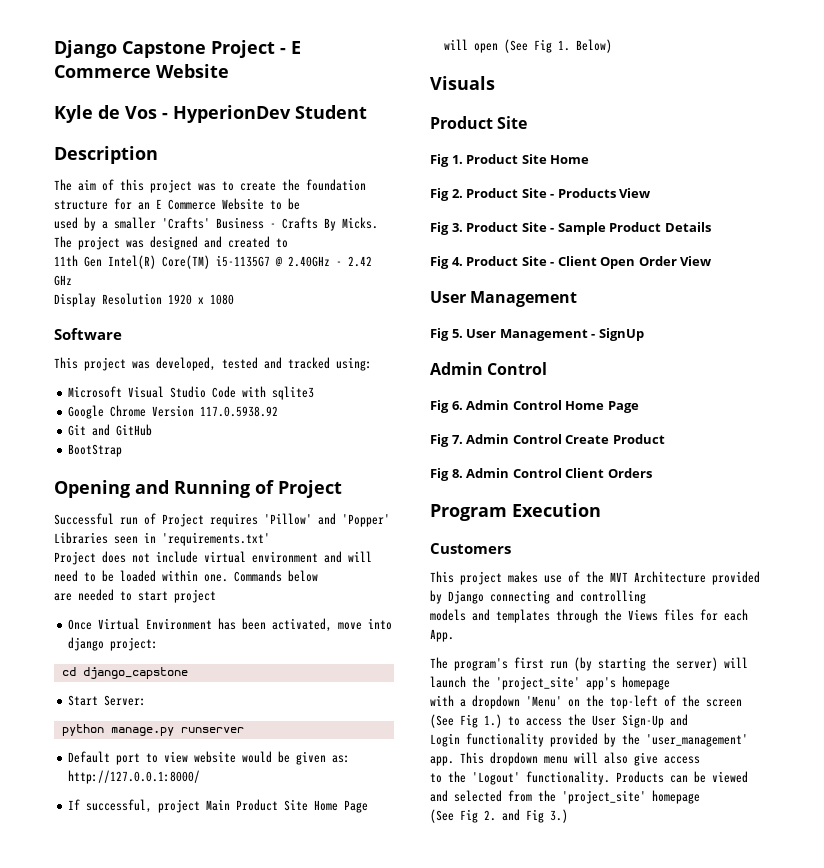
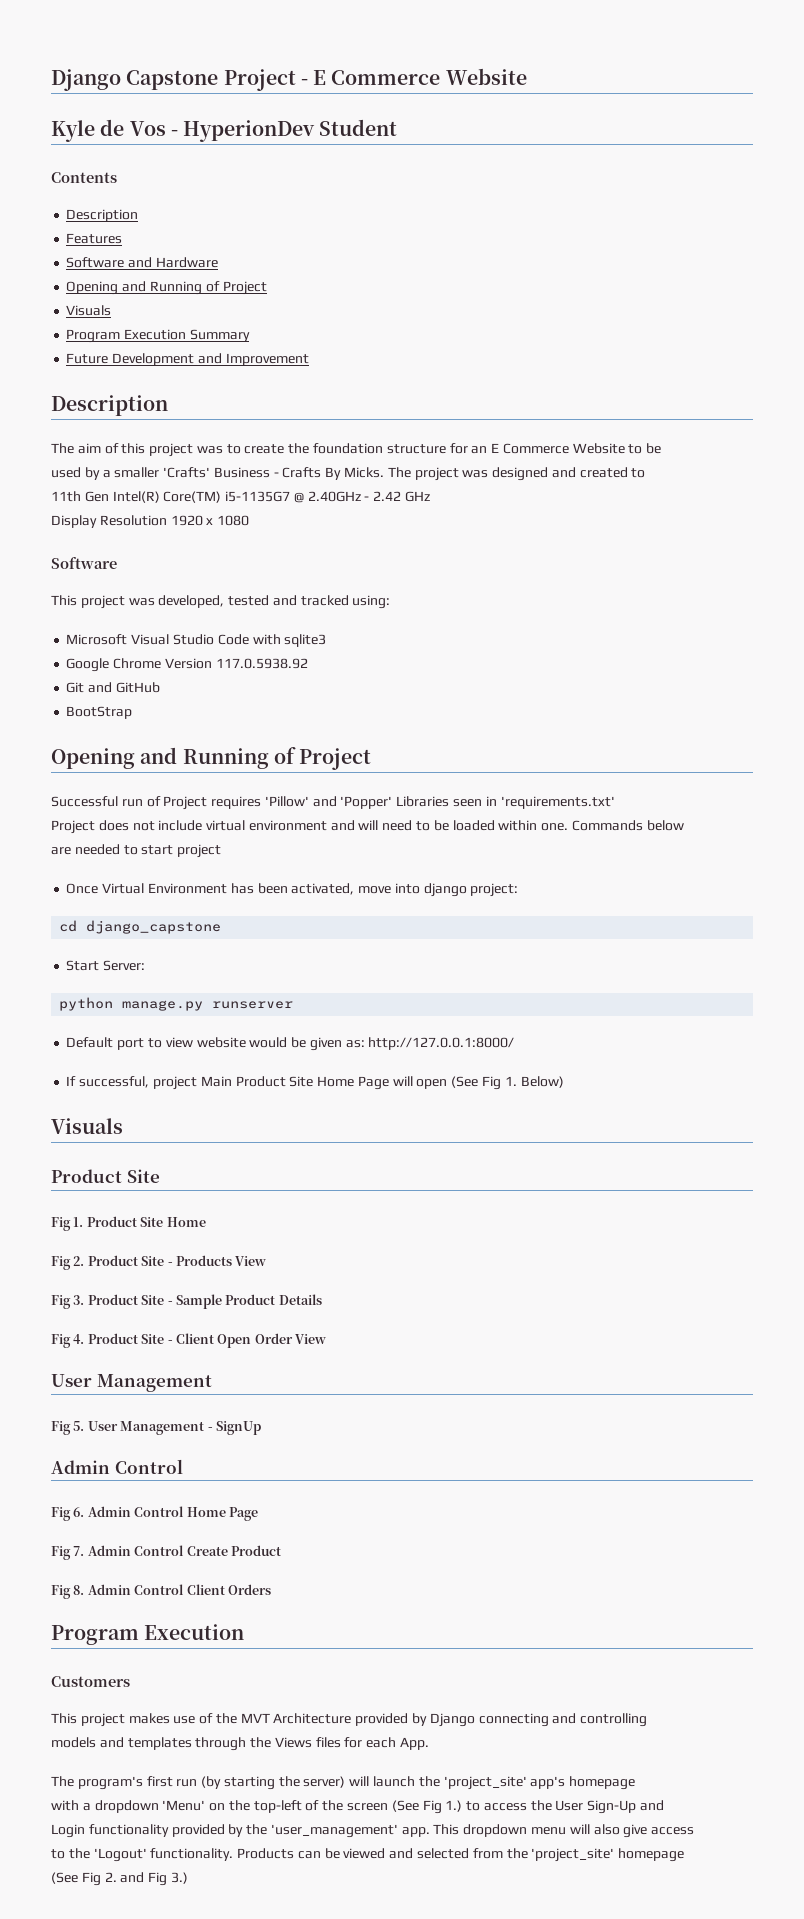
(367, 112) none -> [51,172,117,183] [66,209,139,222] [66,233,123,244] [66,257,218,268] [66,281,267,295] [66,305,112,316] [66,329,250,343] [66,353,309,366] // Contents // Description // Features // Software and Hardware // Opening and Running of Project // Visuals // Program Execution Summary // Future Development and Improvement

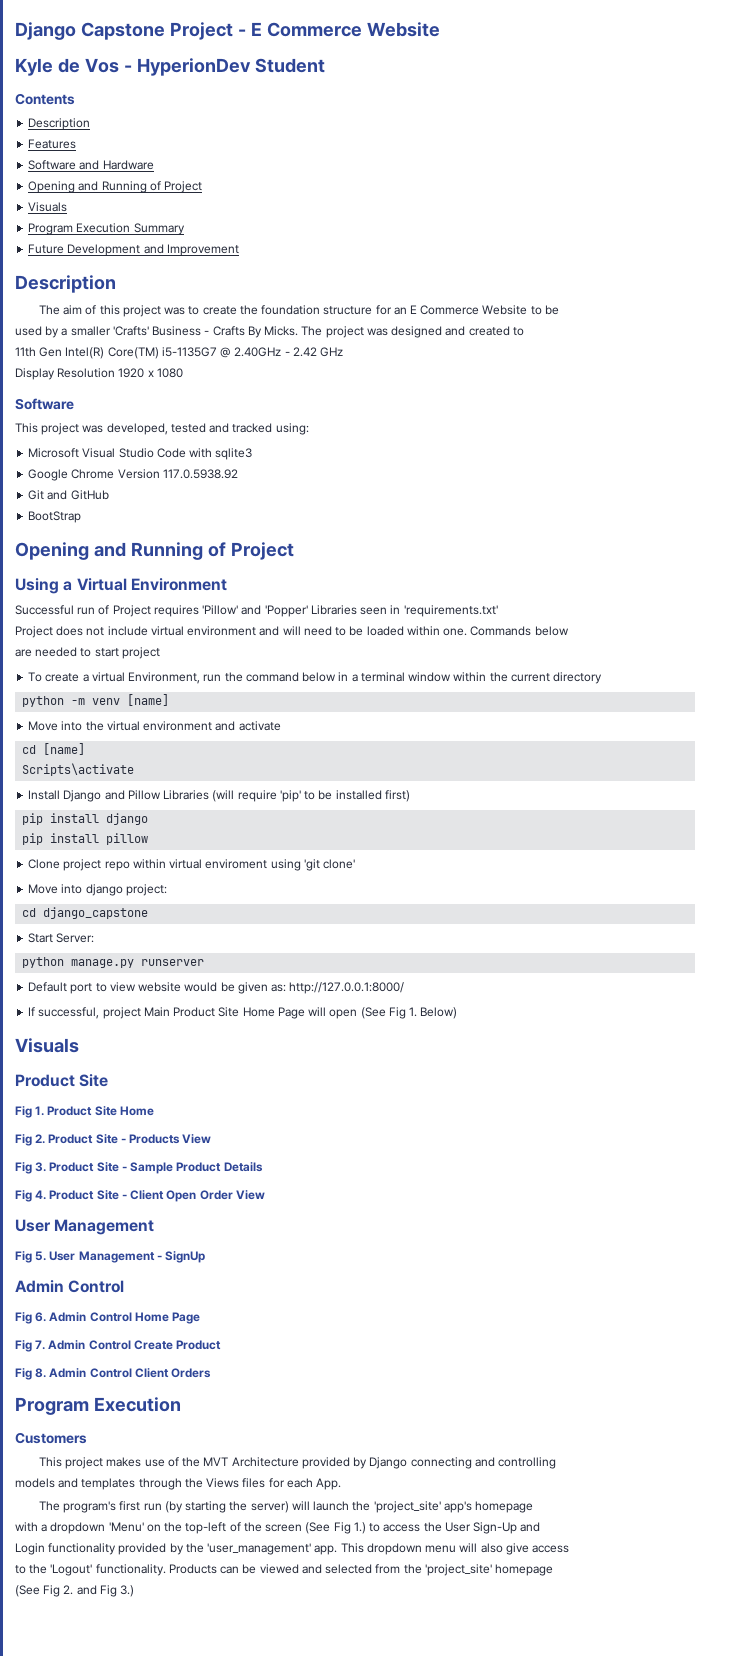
(372, 759) none -> [15,578,227,594] // Using a Virtual Environment
[66,883,392,895] Once Virtual Environment has been activated, move -> [28,672,603,684] [22,694,170,707] [28,721,281,731] [22,743,86,755] [22,763,135,776] [28,790,410,802] [22,813,149,825] [22,833,149,845] [28,859,356,871] [28,884,59,894] To create a virtual Environment, run the command below in a terminal window within the current directory // python -m venv [name] // Move into the virtual environment and activate // cd [name] // Scripts\activate // Install Django and Pillow Libraries (will require 'pip' to be installed first) // pip install django // pip install pillow // Clone project repo within virtual enviroment using 'git clone' // Move

